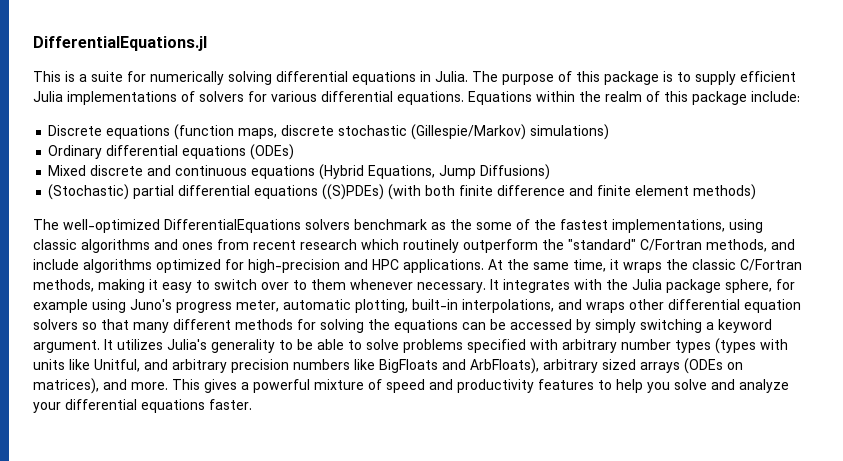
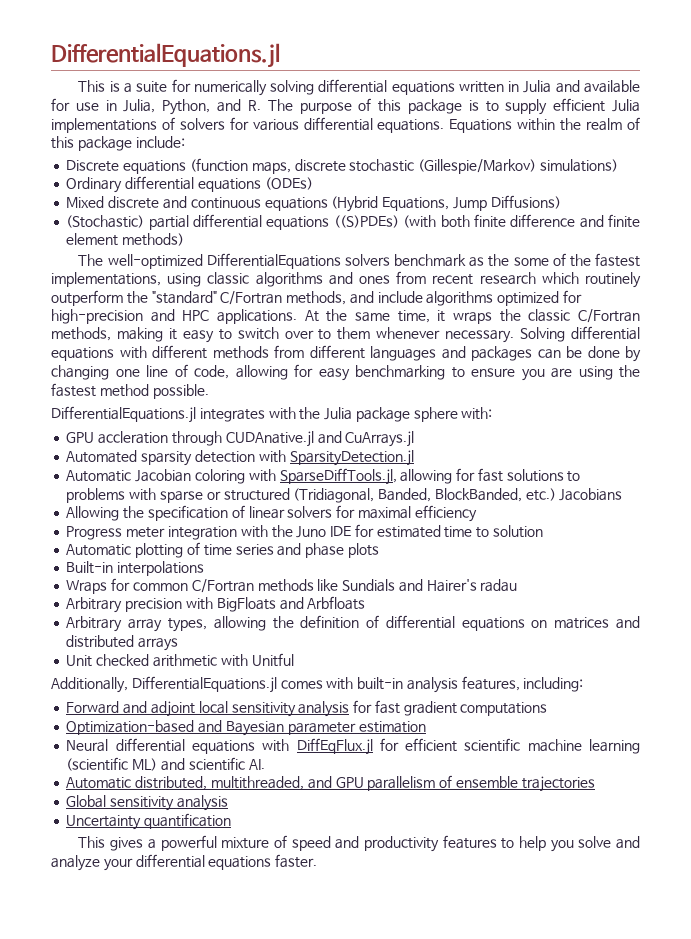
[420,71,468,82] in Julia. -> [458,80,640,93] [51,98,261,115] written in Julia and available for use in Julia, Python, and R.
[490,279,499,290] It -> [520,326,641,342] [51,345,641,362] [51,364,640,381] [51,383,209,399] [51,406,196,423] Solving differential equations with different methods from different languages and packages can be done by changing one line of code, allowing for easy benchmarking to ensure you are using the fastest method possible. // DifferentialEquations.jl
[725,279,795,293] [33,299,801,313] [33,319,772,333] [33,338,788,354] [33,358,743,374] [33,378,168,394] sphere, for example using Juno's progress meter, automatic plotting, built-in interpolations, and wraps other differential equation solvers so that many different methods for solving the equations can be accessed by simply switching a keyword argument. It utilizes Julia's generality to be able to solve problems specified with arbitrary number types (types with units like Unitful, and arbitrary precision numbers like BigFloats and ArbFloats), arbitrary sized arrays (ODEs on matrices), and more. -> [413,407,493,422] [66,431,415,447] [66,450,414,466] [66,468,581,485] [66,488,623,503] [66,505,477,522] [66,524,543,540] [66,542,379,558] [66,561,205,576] [66,578,518,594] [66,596,366,613] [66,615,640,632] [66,635,179,651] [66,653,294,667] [51,676,584,693] [66,700,548,717] [66,720,426,736] [66,738,640,755] [66,757,265,771] [66,775,595,792] [66,795,228,811] [66,813,232,830] sphere with: // GPU accleration through CUDAnative.jl and CuArrays.jl // Automated sparsity detection with SparsityDetection.jl // Automatic Jacobian coloring with SparseDiffTools.jl, allowing for fast solutions to problems with sparse or structured (Tridiagonal, Banded, BlockBanded, etc.) Jacobians // Allowing the specification of linear solvers for maximal efficiency // Progress meter integration with the Juno IDE for estimated time to solution // Automatic plotting of time series and phase plots // Built-in interpolations // Wraps for common C/Fortran methods like Sundials and Hairer's radau // Arbitrary precision with BigFloats and Arbfloats // Arbitrary array types, allowing the definition of differential equations on matrices and distributed arrays // Unit checked arithmetic with Unitful // Additionally, DifferentialEquations.jl comes with built-in analysis features, including: // Forward and adjoint local sensitivity analysis for fast gradient computations // Optimization-based and Bayesian parameter estimation // Neural differential equations with DiffEqFlux.jl for efficient scientific machine learning (scientific ML) and scientific AI. // Automatic distributed, multithreaded, and GPU parallelism of ensemble trajectories // Global sensitivity analysis // Uncertainty quantification //

